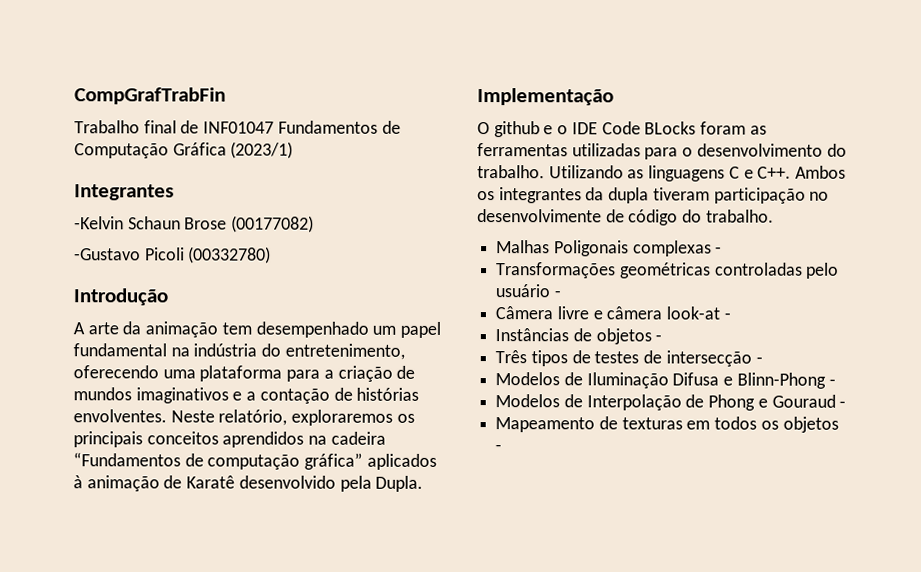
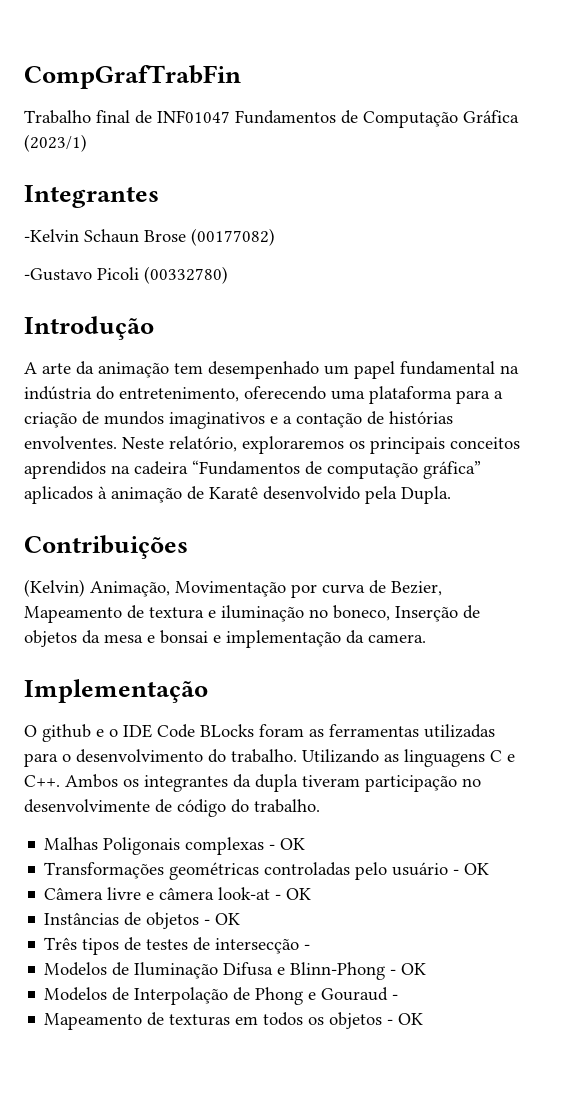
(424, 483) none -> [24,535,188,559] [24,579,442,598] [24,605,480,623] [24,630,426,648] // Contribuições // (Kelvin) Animação, Movimentação por curva de Bezier, Mapeamento de textura e iluminação no boneco, Inserção de objetos da mesa e bonsai e implementação da camera.
(723, 250) none -> [280,838,306,850] OK
(561, 294) none -> [464,863,490,875] OK
(731, 316) none -> [286,888,312,900] OK
(663, 338) none -> [215,913,241,925] OK
(836, 382) none -> [401,963,427,975] OK
(503, 448) none -> [398,1013,424,1025] OK

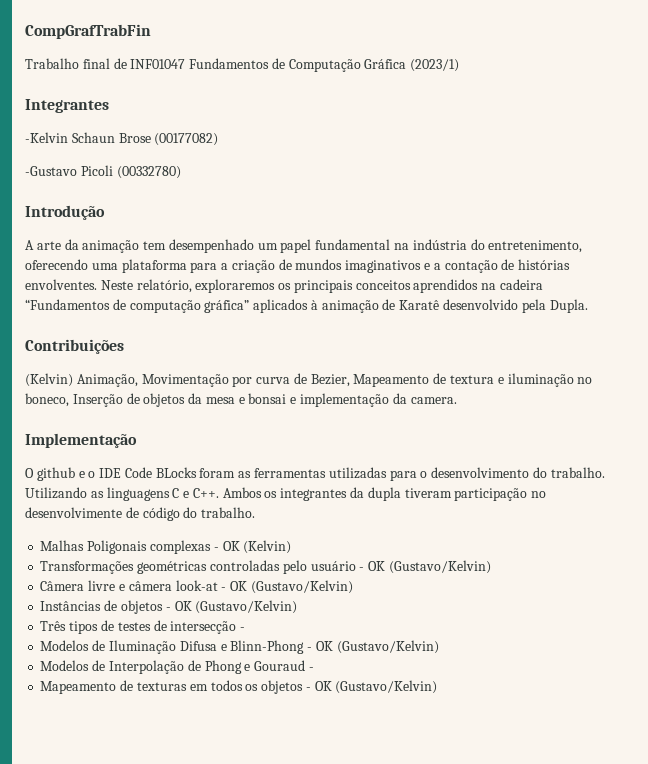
(306, 844) none -> [243,540,292,554] (Kelvin)
(490, 869) none -> [388,560,491,574] (Gustavo/Kelvin)
(312, 894) none -> [250,580,353,594] (Gustavo/Kelvin)
(241, 919) none -> [195,600,298,614] (Gustavo/Kelvin)
(427, 969) none -> [336,640,439,654] (Gustavo/Kelvin)
(424, 1019) none -> [335,680,438,694] (Gustavo/Kelvin)

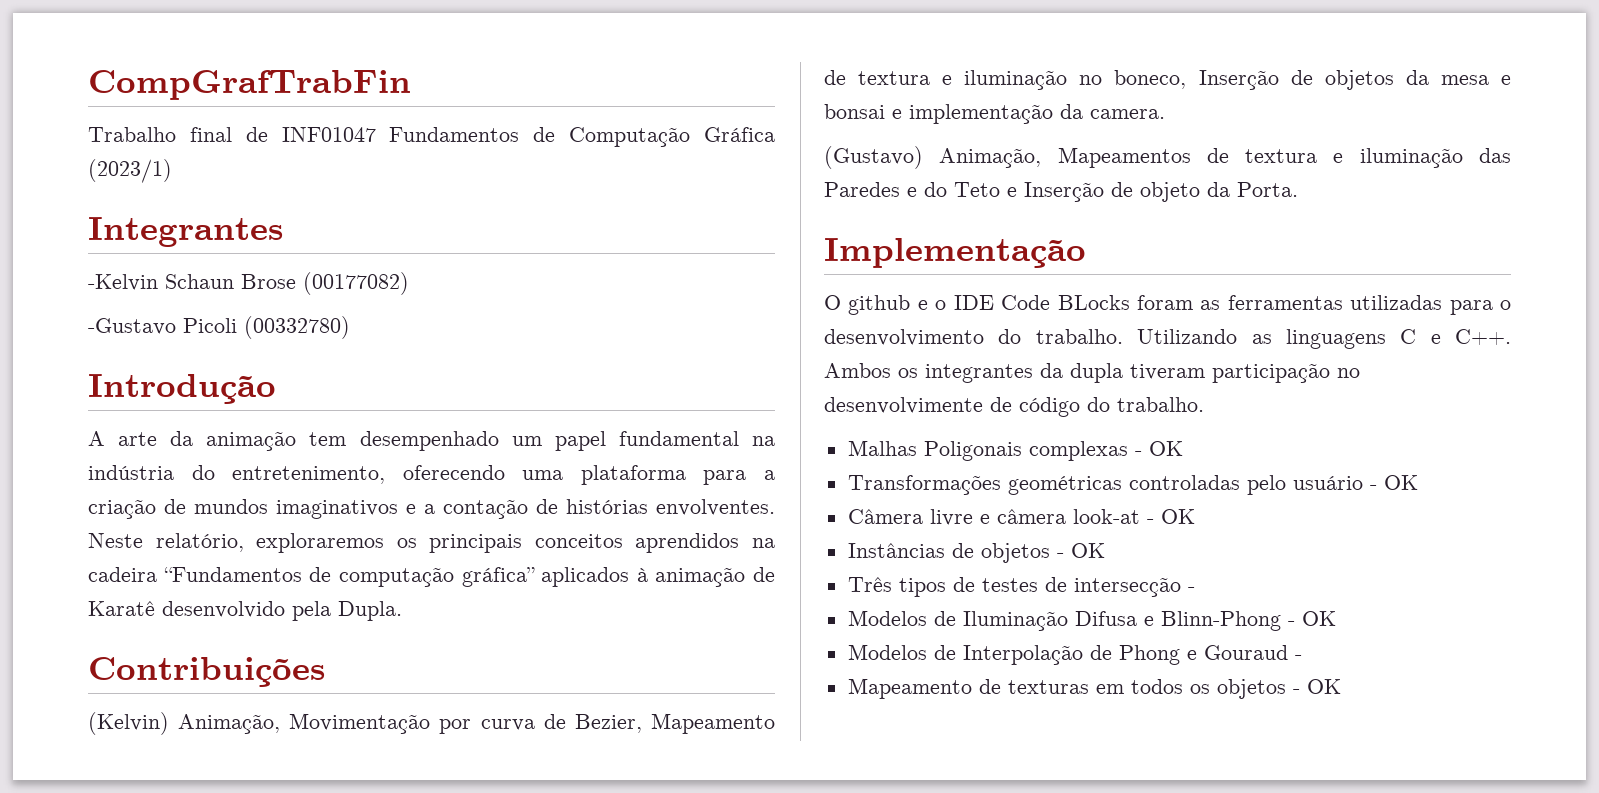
(457, 400) none -> [824,146,1511,169] [824,182,1298,202] // (Gustavo) Animação, Mapeamentos de textura e iluminação das Paredes e do Teto e Inserção de objeto da Porta.
[243,540,292,554] (Kelvin) -> (1183, 448) none
[388,560,491,574] (Gustavo/Kelvin) -> (1418, 482) none
[250,580,353,594] (Gustavo/Kelvin) -> (1195, 516) none
[195,600,298,614] (Gustavo/Kelvin) -> (1105, 550) none
[336,640,439,654] (Gustavo/Kelvin) -> (1336, 618) none
[335,680,438,694] (Gustavo/Kelvin) -> (1341, 686) none

